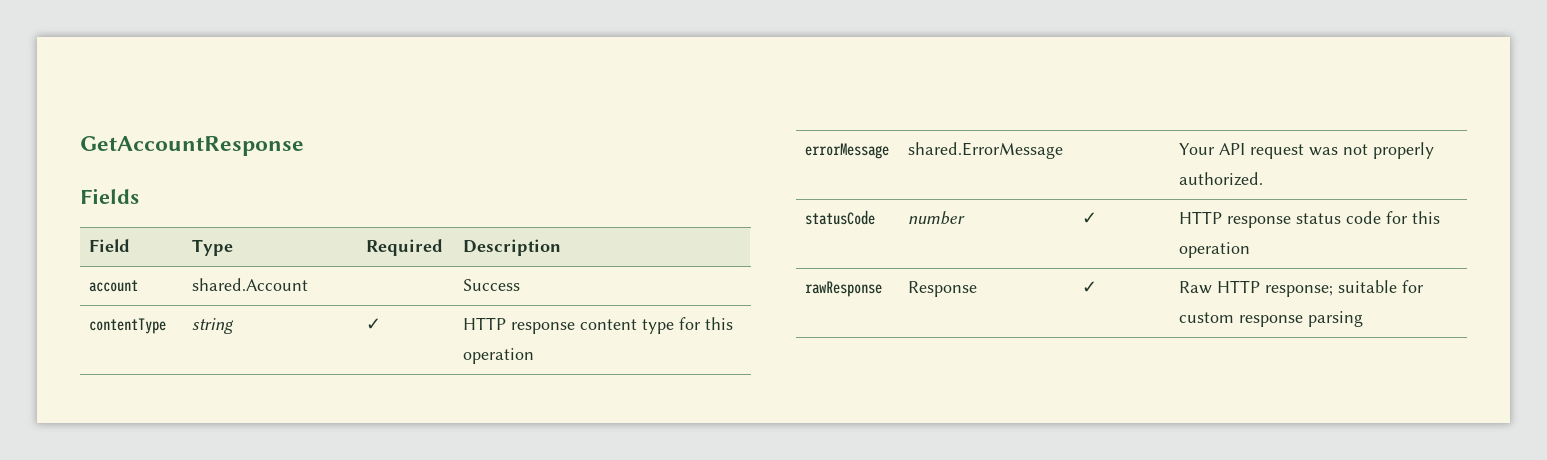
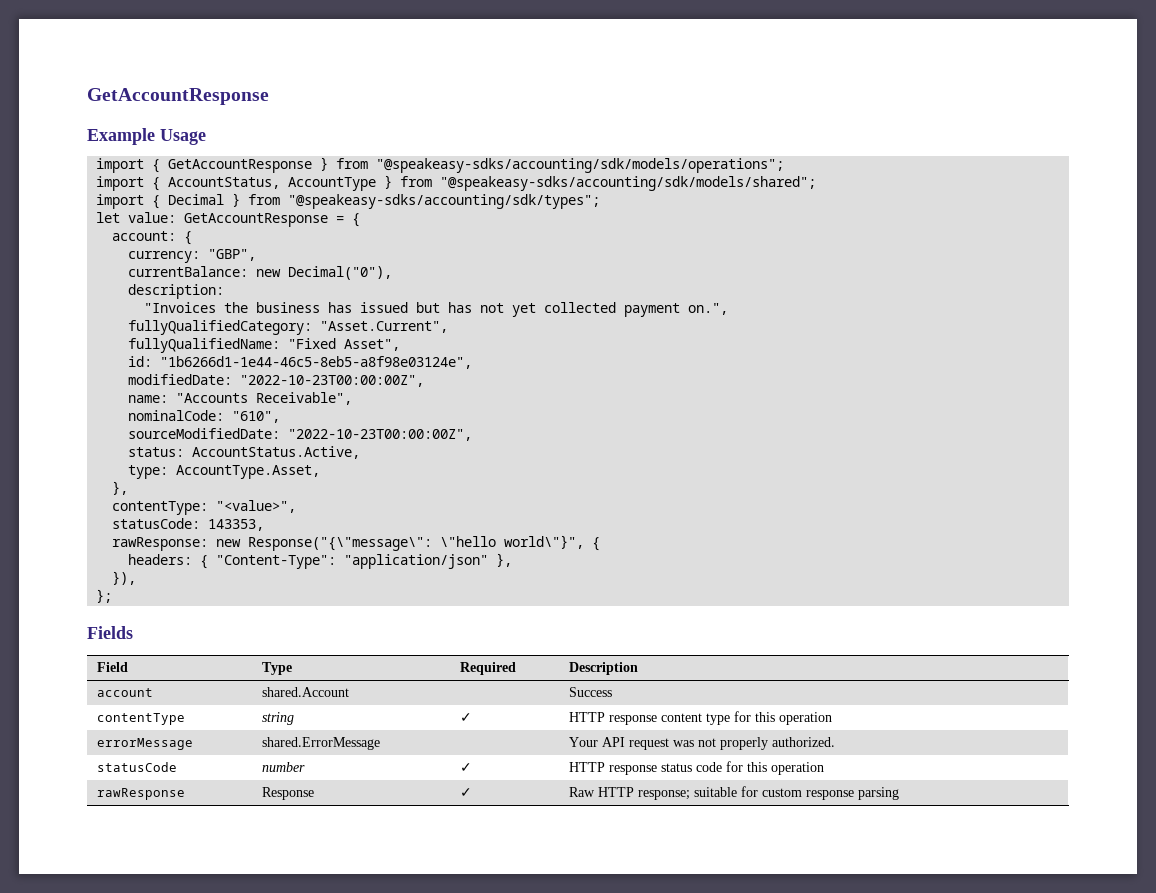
[80,136,304,156] GetAccountResponse -> [87,88,269,105] [87,128,206,145] [96,157,785,173] [96,175,817,191] [96,193,601,209] [96,212,361,227] [112,231,193,245] [128,249,257,263] [128,266,393,280] [128,284,225,299] [144,302,729,317] [128,320,449,335] [128,338,401,353] [128,356,473,369] [128,374,425,387] [128,392,353,405] [128,410,281,423] [128,428,473,441] [128,446,361,459] [128,465,321,479] [112,481,129,495] [112,500,297,515] [112,518,265,531] [112,535,601,551] [128,553,513,569] [112,571,137,585] [96,589,113,603] GetAccountResponse // Example Usage // import { GetAccountResponse } from "@speakeasy-sdks/accounting/sdk/models/operations"; // import { AccountStatus, AccountType } from "@speakeasy-sdks/accounting/sdk/models/shared"; // import { Decimal } from "@speakeasy-sdks/accounting/sdk/types"; // let value: GetAccountResponse = { // account: { // currency: "GBP", // currentBalance: new Decimal("0"), // description: // "Invoices the business has issued but has not yet collected payment on.", // fullyQualifiedCategory: "Asset.Current", // fullyQualifiedName: "Fixed Asset", // id: "1b6266d1-1e44-46c5-8eb5-a8f98e03124e", // modifiedDate: "2022-10-23T00:00:00Z", // name: "Accounts Receivable", // nominalCode: "610", // sourceModifiedDate: "2022-10-23T00:00:00Z", // status: AccountStatus.Active, // type: AccountType.Asset, // }, // contentType: "<value>", // statusCode: 143353, // rawResponse: new Response("{\"message\": \"hello world\"}", { // headers: { "Content-Type": "application/json" }, // }), // };

